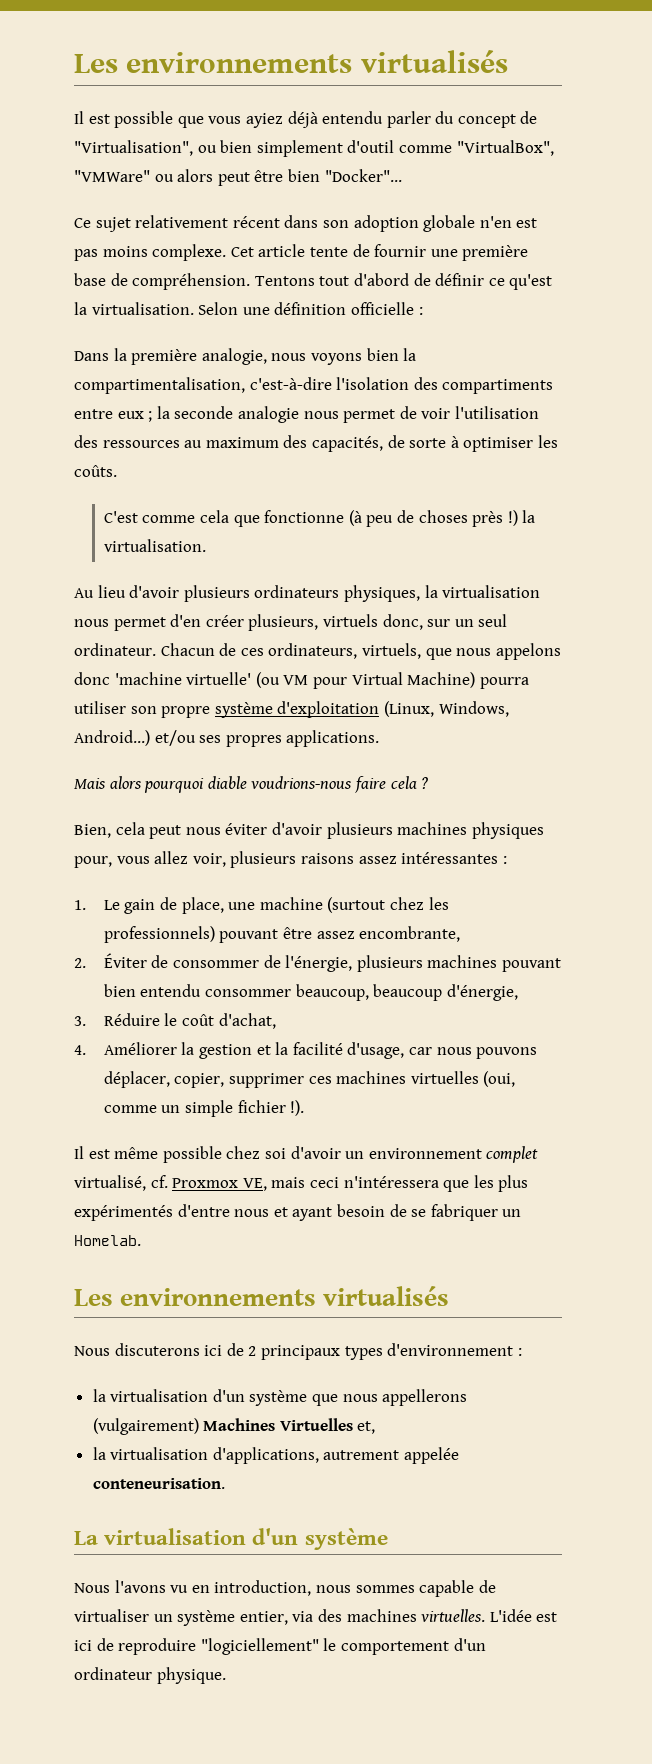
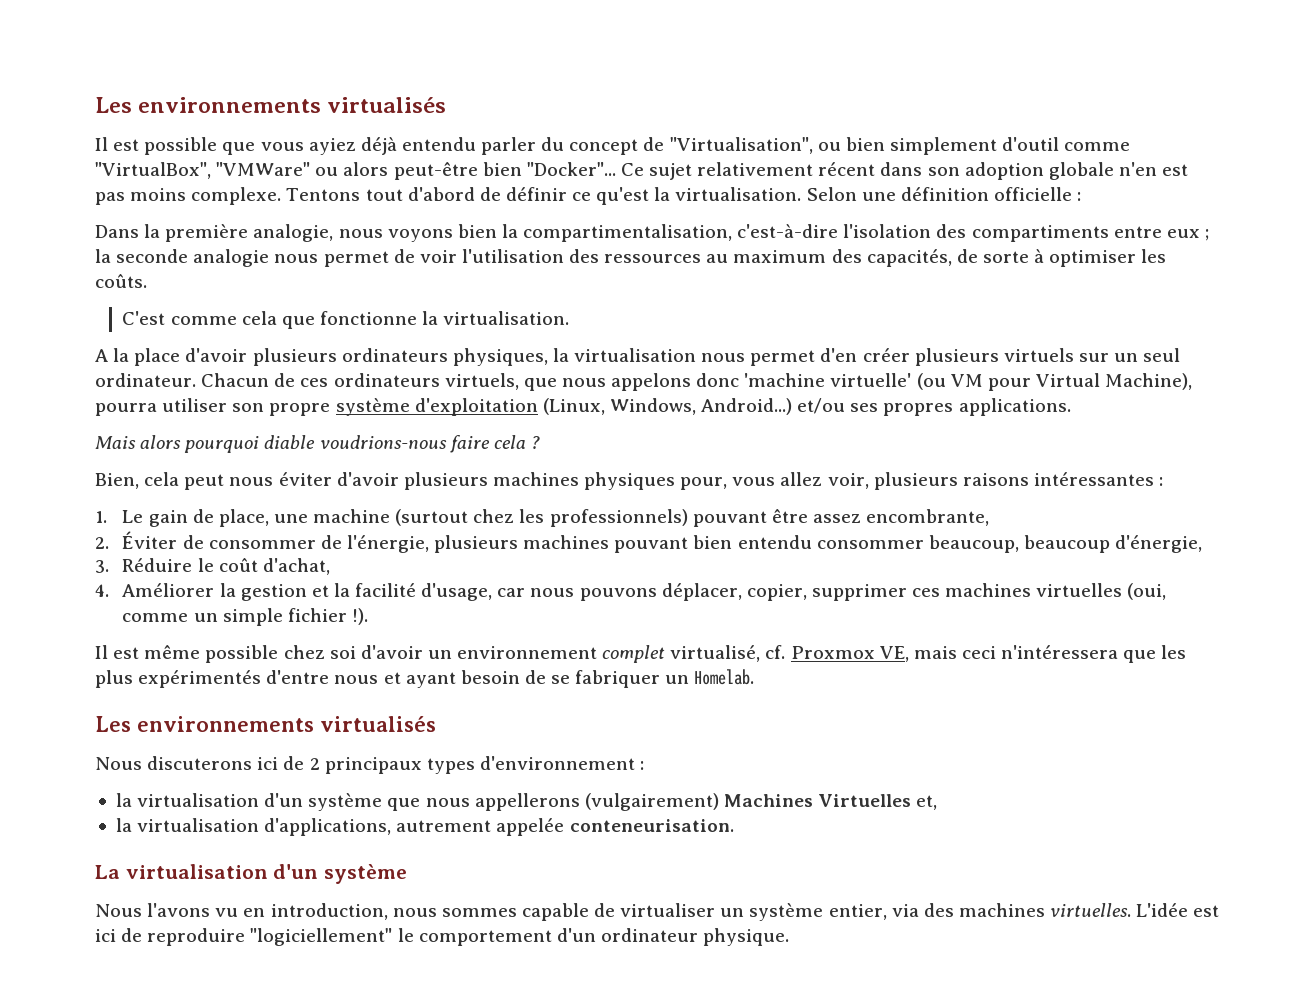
[217,170,284,186] peut être -> [393,162,478,180] peut-être
(402, 175) // -> (616, 169) none
[230,244,529,261] [74,273,251,290] Cet article tente de fournir une première base de compréhension. -> (282, 196) none
[348,510,518,527] (à peu de choses près !) -> (417, 318) none
[74,585,126,598] Au lieu -> [95,348,181,366] A la place
[248,614,423,631] plusieurs, virtuels donc, -> [914,348,1074,366] plusieurs virtuels
[268,643,358,659] ordinateurs, -> [333,373,440,387] ordinateurs
[407,672,476,688] Machine) -> [1105,373,1193,390] Machine),
[358,856,397,864] assez -> (1029, 479) none

